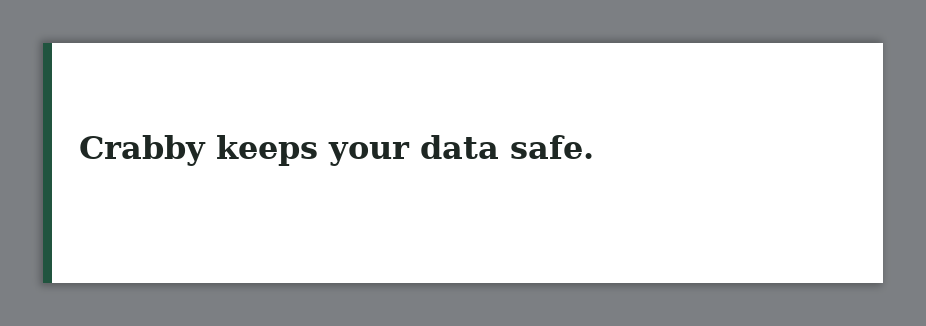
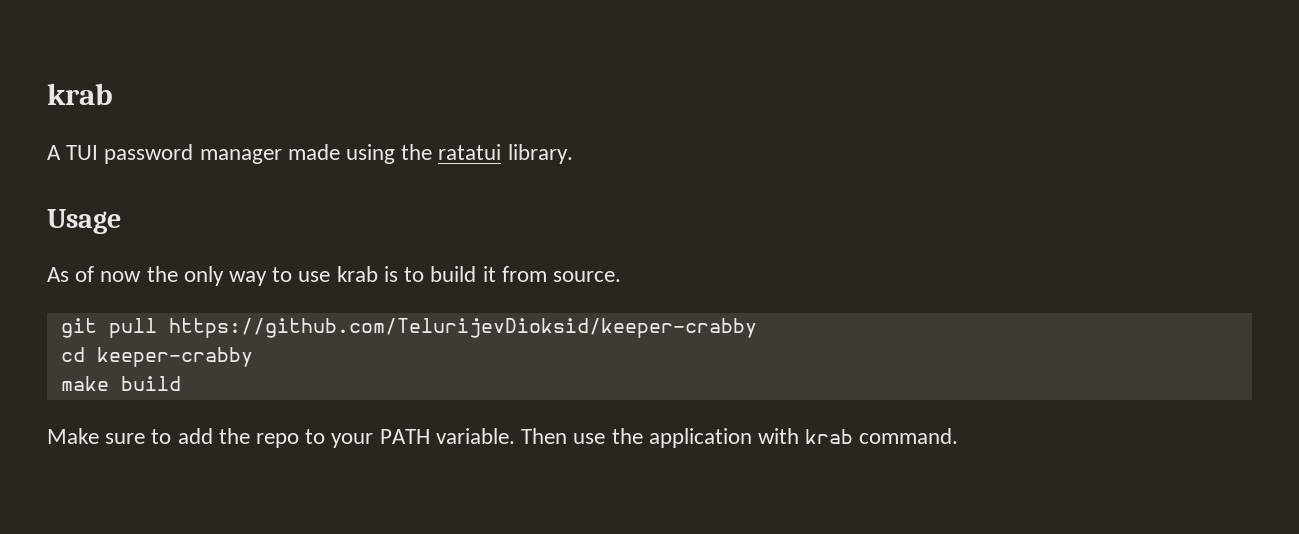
[79,135,594,166] Crabby keeps your data safe. -> [47,83,113,105] [47,144,573,164] [47,209,121,234] [47,266,621,286] [60,318,757,338] [60,347,253,367] [60,376,181,391] [47,428,959,448] krab // A TUI password manager made using the ratatui library. // Usage // As of now the only way to use krab is to build it from source. // git pull https://github.com/TelurijevDioksid/keeper-crabby // cd keeper-crabby // make build // Make sure to add the repo to your PATH variable. Then use the application with krab command.

